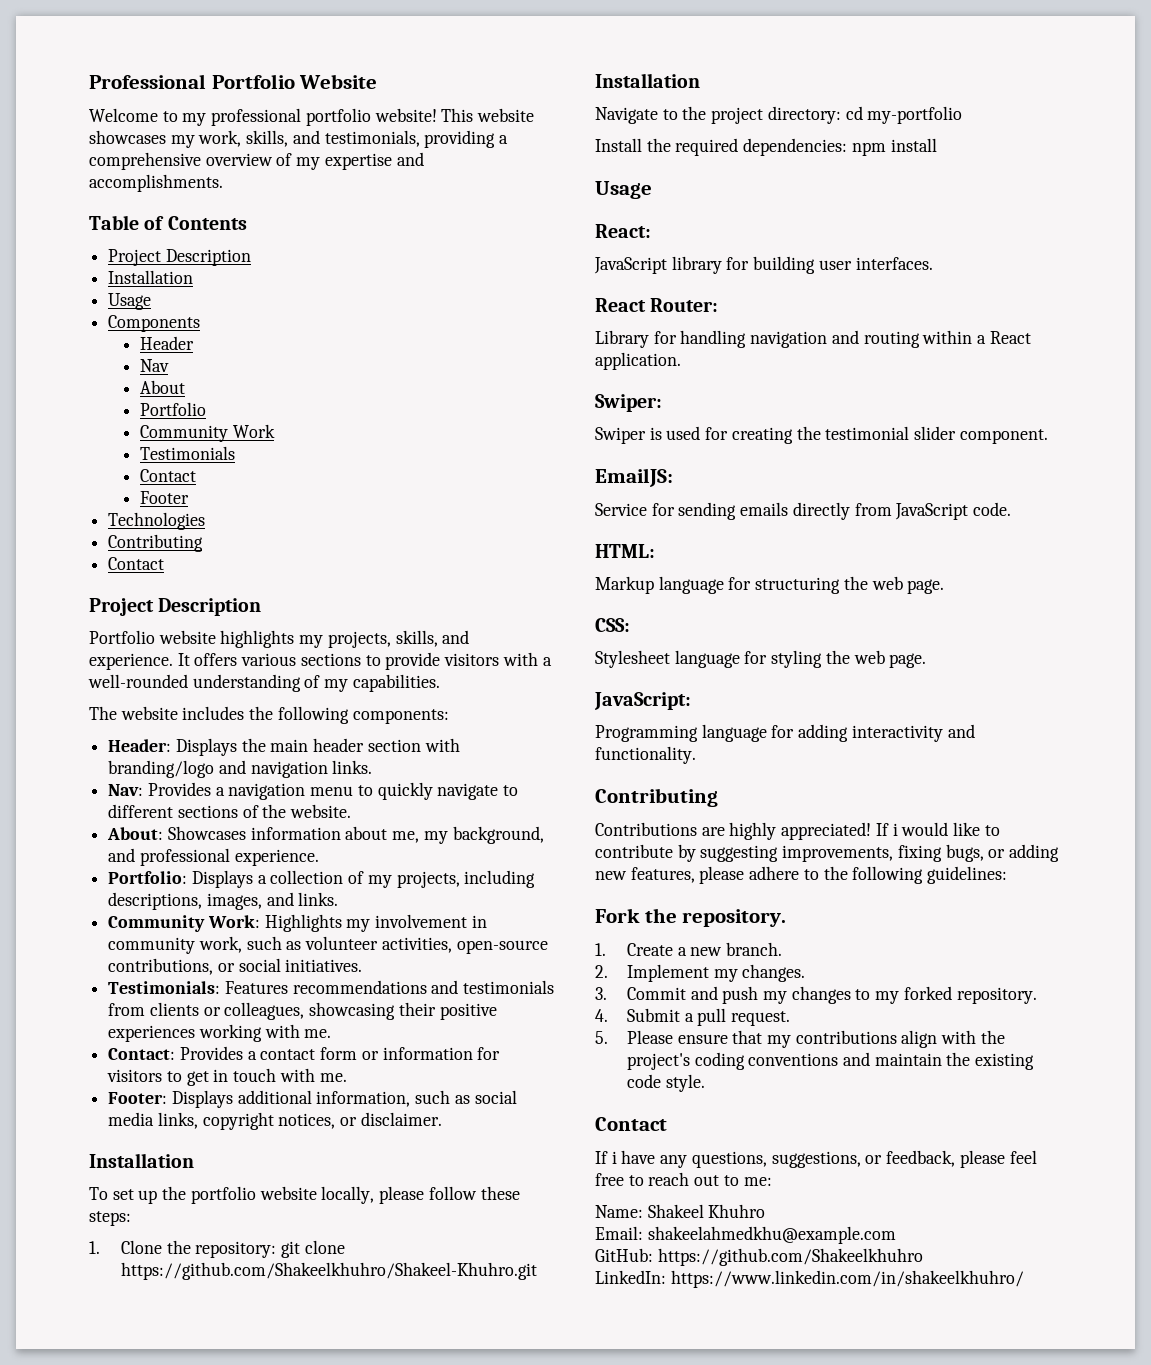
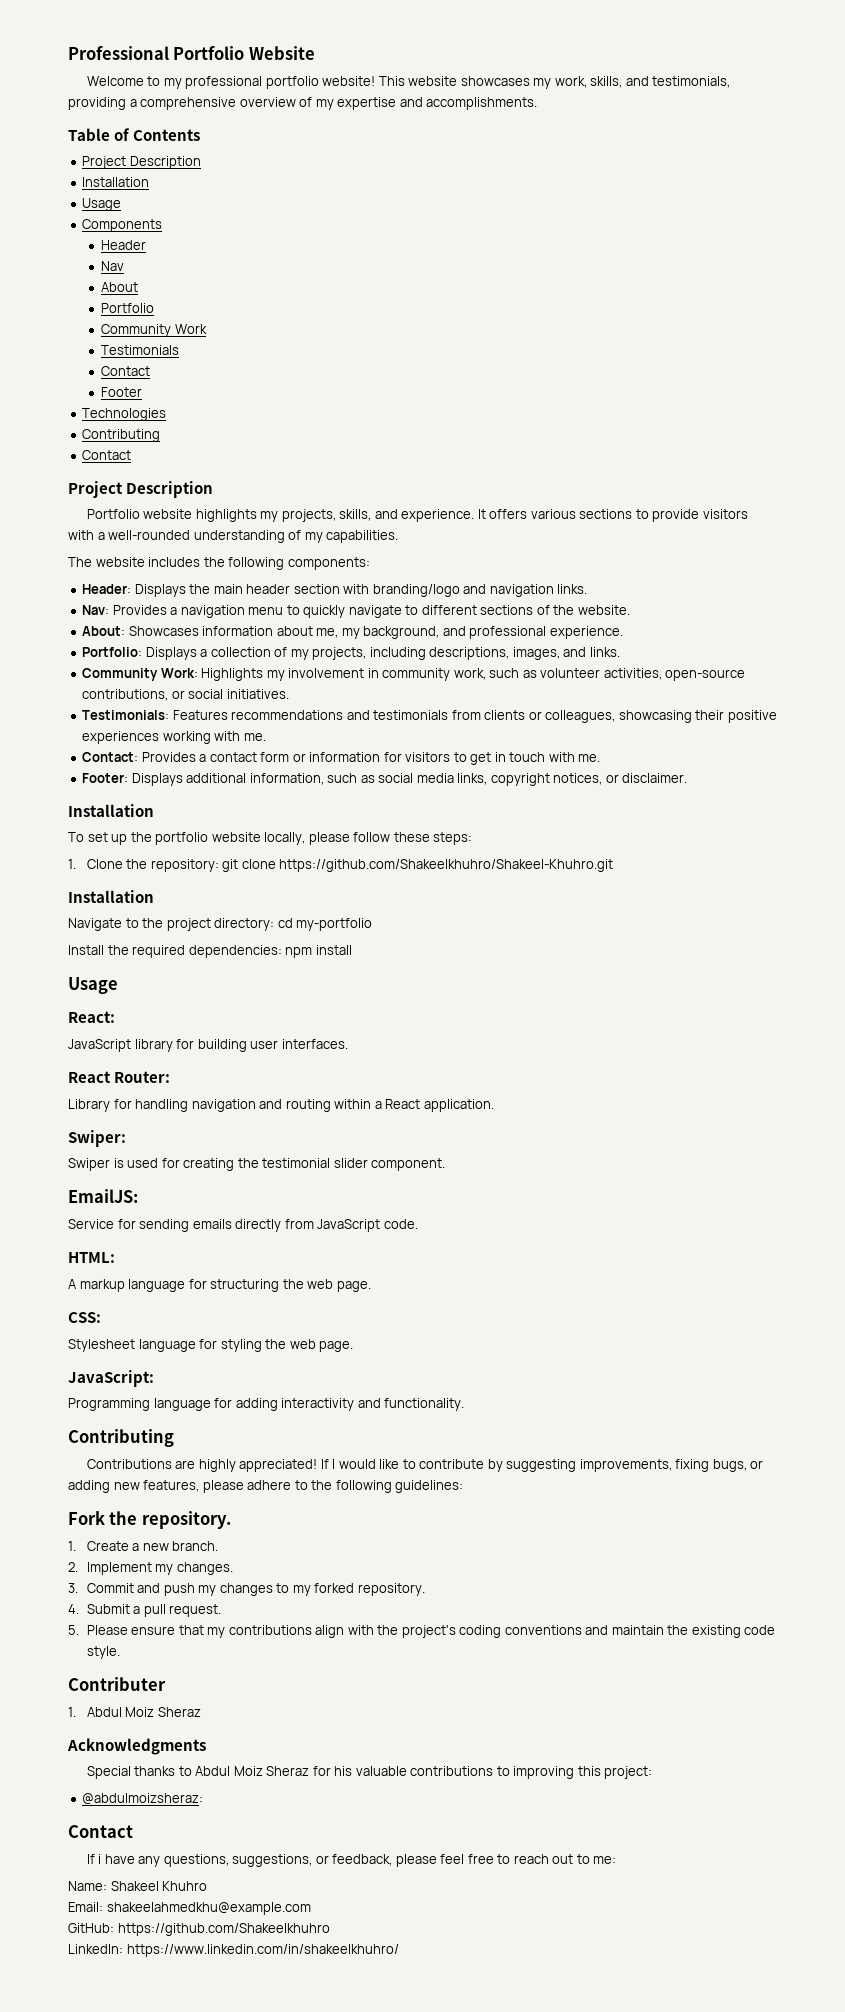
[595,576,654,594] Markup -> [68,1279,125,1292] A markup
[892,823,898,836] i -> [332,1459,336,1469] I
(705, 1083) none -> [68,1677,166,1691] [68,1707,201,1717] [67,1738,206,1755] [86,1766,653,1779] [82,1793,204,1805] // Contributer // 1. Abdul Moiz Sheraz // Acknowledgments // Special thanks to Abdul Moiz Sheraz for his valuable contributions to improving this project: // @abdulmoizsheraz:

